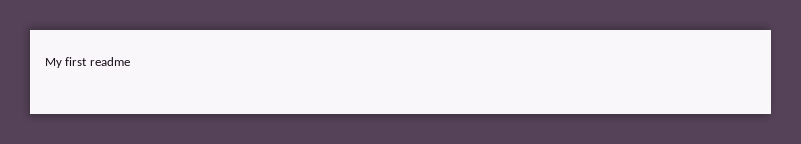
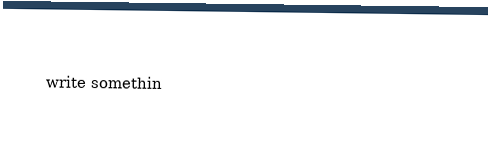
[45,57,130,68] My first readme -> [45,75,163,89] write somethin

